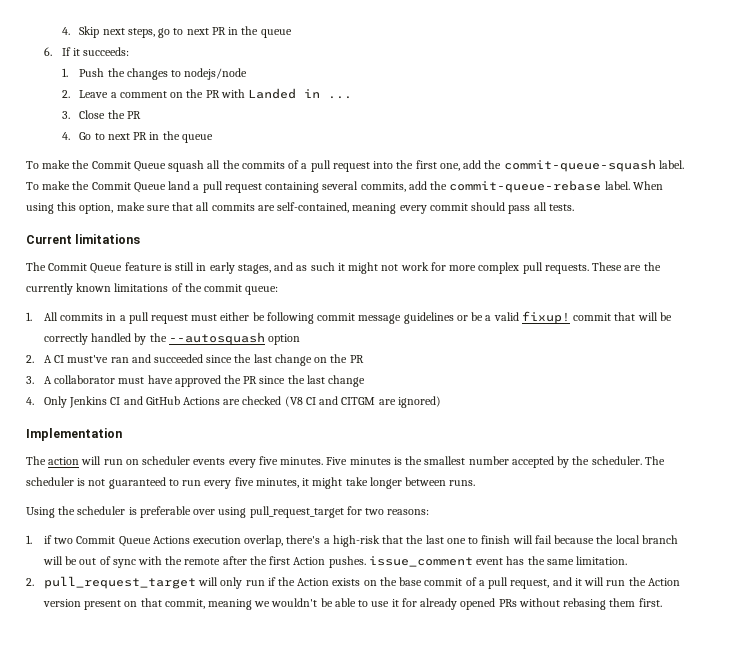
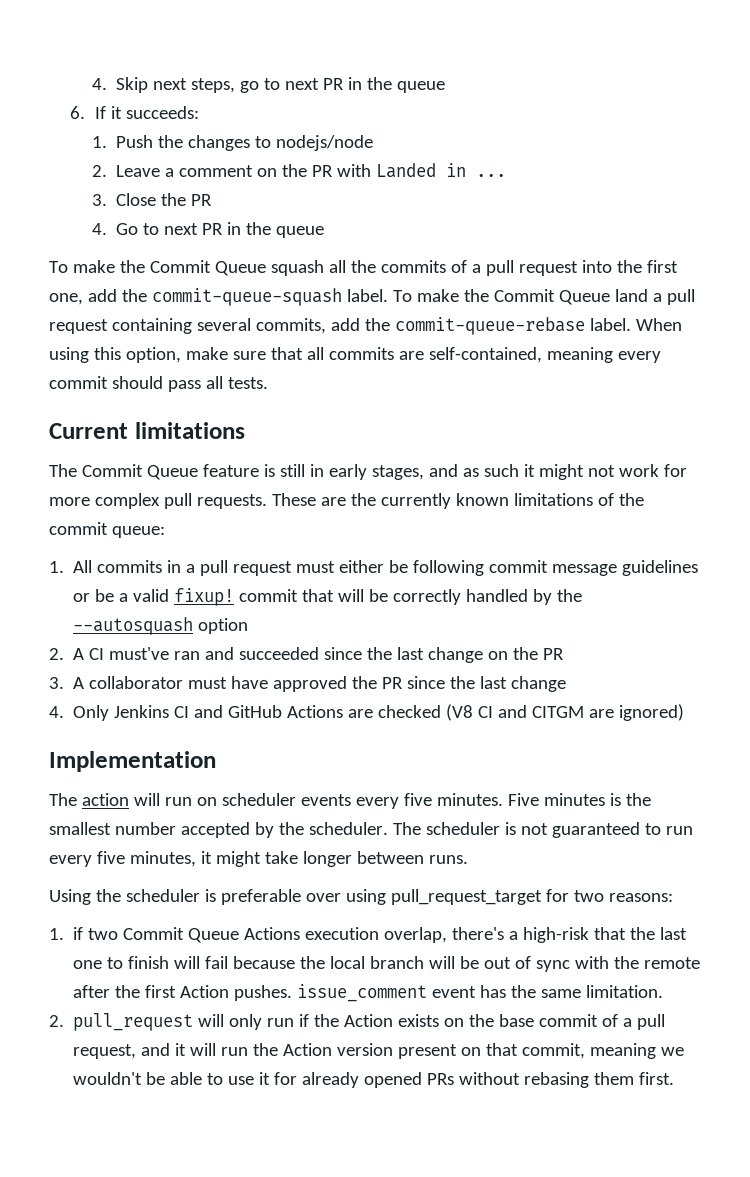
[43,576,196,589] pull_request_target -> [73,1013,194,1031] pull_request

